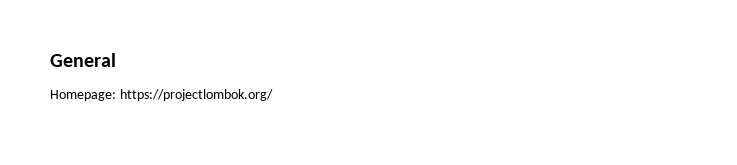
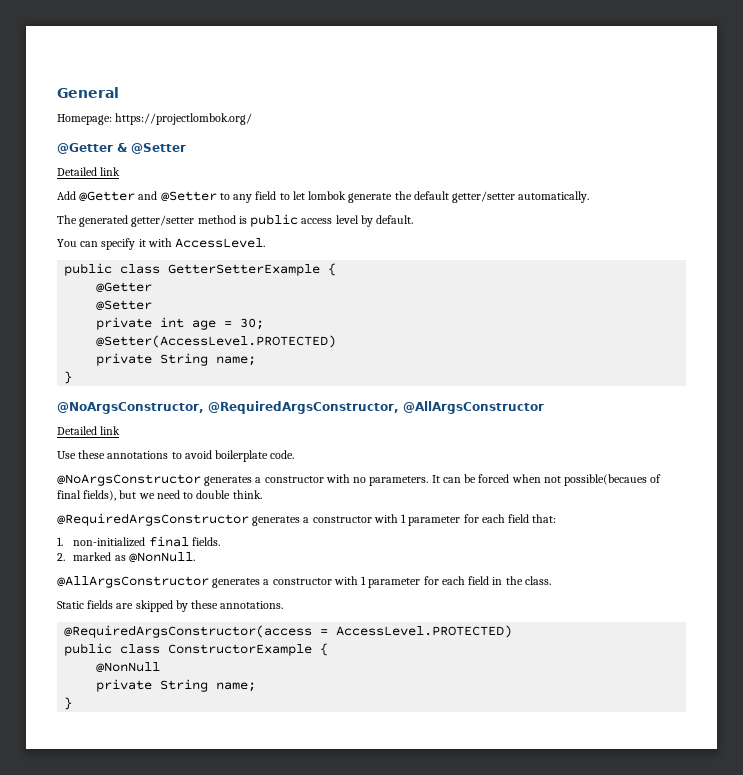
(273, 95) none -> [57,143,186,154] [57,167,121,176] [57,191,590,203] [57,214,414,227] [57,238,266,250] [64,263,337,276] [96,282,153,293] [96,300,153,311] [96,317,265,330] [96,335,337,348] [96,353,257,366] [64,371,73,384] [57,401,544,414] [57,426,121,435] [57,450,295,462] [57,474,662,486] [57,490,262,501] [57,513,557,526] [57,536,220,547] [57,552,195,563] [57,576,551,588] [57,600,284,612] [64,625,513,638] [64,643,329,656] [96,662,161,673] [96,679,257,692] [64,697,73,710] // @Getter & @Setter // Detailed link // Add @Getter and @Setter to any field to let lombok generate the default getter/setter automatically. // The generated getter/setter method is public access level by default. // You can specify it with AccessLevel. // public class GetterSetterExample { // @Getter // @Setter // private int age = 30; // @Setter(AccessLevel.PROTECTED) // private String name; // } // @NoArgsConstructor, @RequiredArgsConstructor, @AllArgsConstructor // Detailed link // Use these annotations to avoid boilerplate code. // @NoArgsConstructor generates a constructor with no parameters. It can be forced when not possible(becaues of final fields), but we need to double think. // @RequiredArgsConstructor generates a constructor with 1 parameter for each field that: // 1. non-initialized final fields. // 2. marked as @NonNull. // @AllArgsConstructor generates a constructor with 1 parameter for each field in the class. // Static fields are skipped by these annotations. // @RequiredArgsConstructor(access = AccessLevel.PROTECTED) // public class ConstructorExample { // @NonNull // private String name; // }

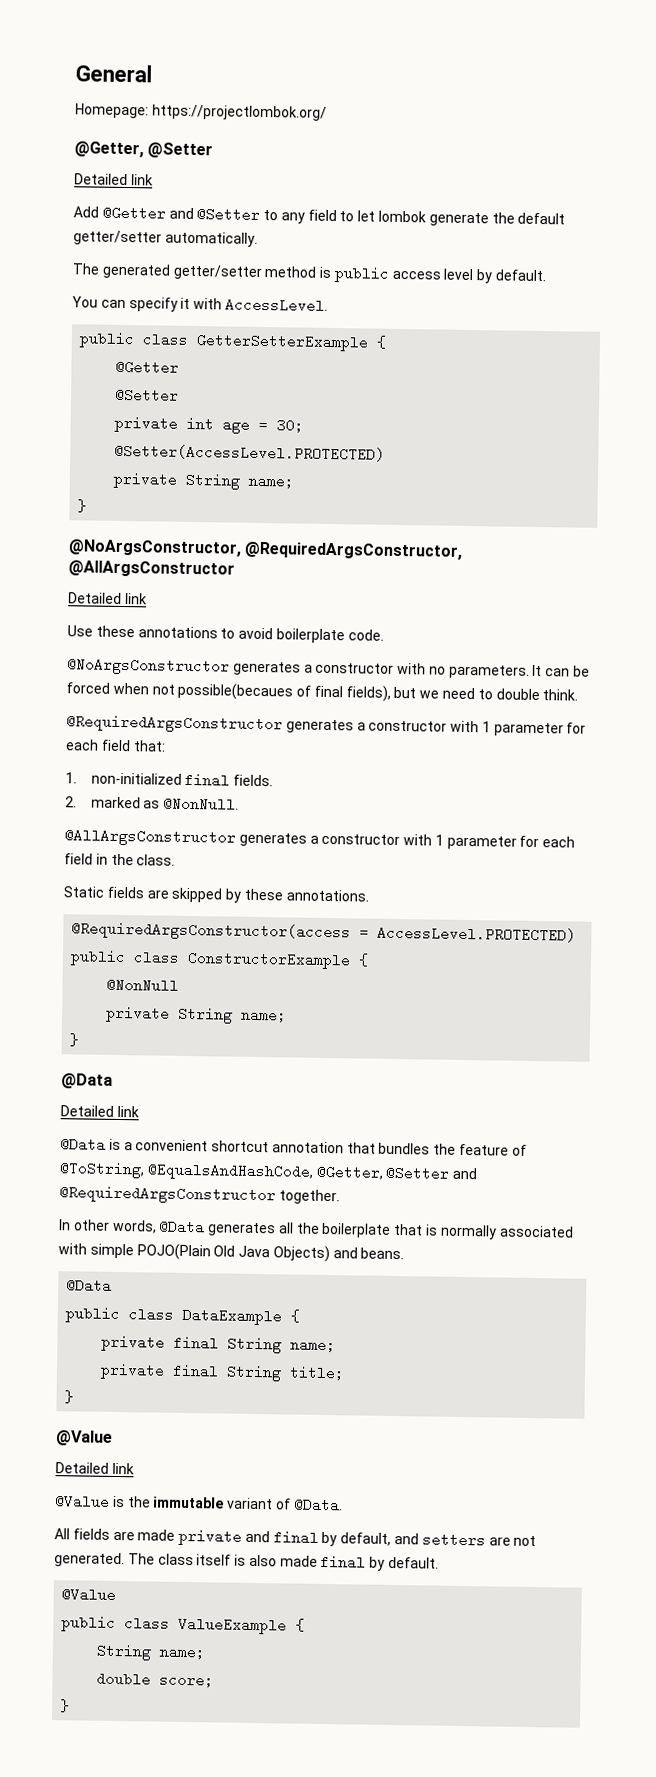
[57,143,127,154] @Getter & -> [74,141,144,158] @Getter,
(73, 703) none -> [61,1073,113,1089] [60,1105,139,1118] [60,1137,527,1156] [59,1161,478,1181] [59,1185,340,1205] [59,1219,574,1240] [58,1243,405,1263] [66,1278,113,1293] [65,1306,301,1326] [101,1334,337,1354] [100,1362,346,1382] [64,1390,75,1404] [55,1430,113,1446] [55,1462,134,1475] [54,1494,343,1513] [54,1528,537,1548] [54,1552,440,1571] [61,1587,117,1603] [61,1615,306,1635] [96,1643,207,1661] [96,1671,215,1688] [60,1699,71,1713] // @Data // Detailed link // @Data is a convenient shortcut annotation that bundles the feature of @ToString, @EqualsAndHashCode, @Getter, @Setter and @RequiredArgsConstructor together. // In other words, @Data generates all the boilerplate that is normally associated with simple POJO(Plain Old Java Objects) and beans. // @Data // public class DataExample { // private final String name; // private final String title; // } // @Value // Detailed link // @Value is the immutable variant of @Data. // All fields are made private and final by default, and setters are not generated. The class itself is also made final by default. // @Value // public class ValueExample { // String name; // double score; // }

